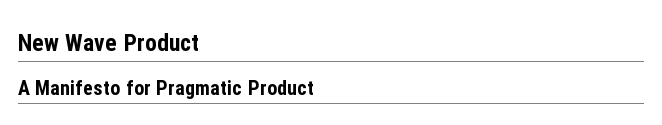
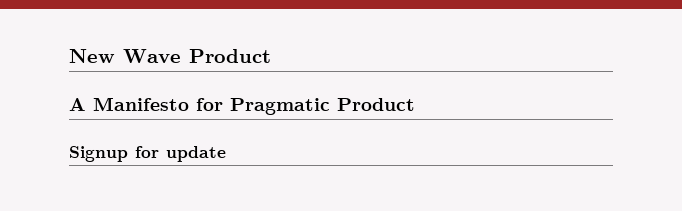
(314, 87) none -> [69,146,226,162] // Signup for update

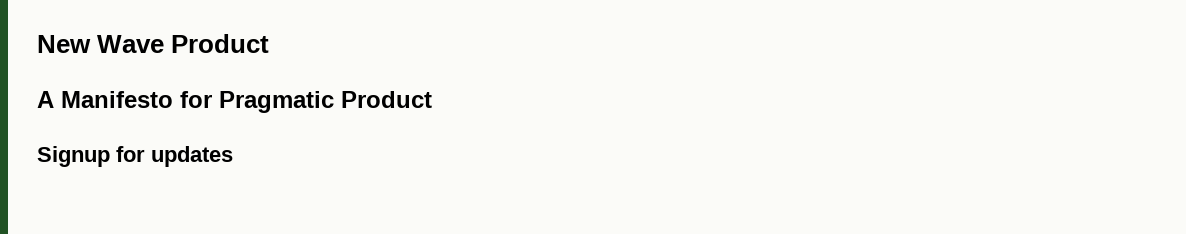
[166,146,226,162] update -> [151,146,233,167] updates

